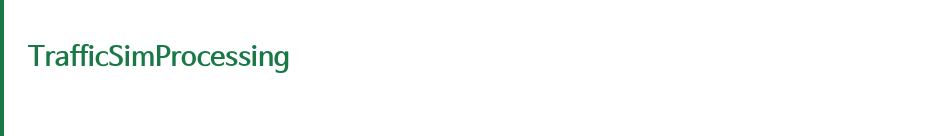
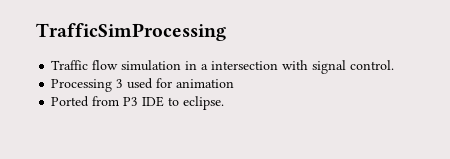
(290, 58) none -> [51,60,395,74] [51,78,235,92] [51,96,225,110] // Traffic flow simulation in a intersection with signal control. // Processing 3 used for animation // Ported from P3 IDE to eclipse.

